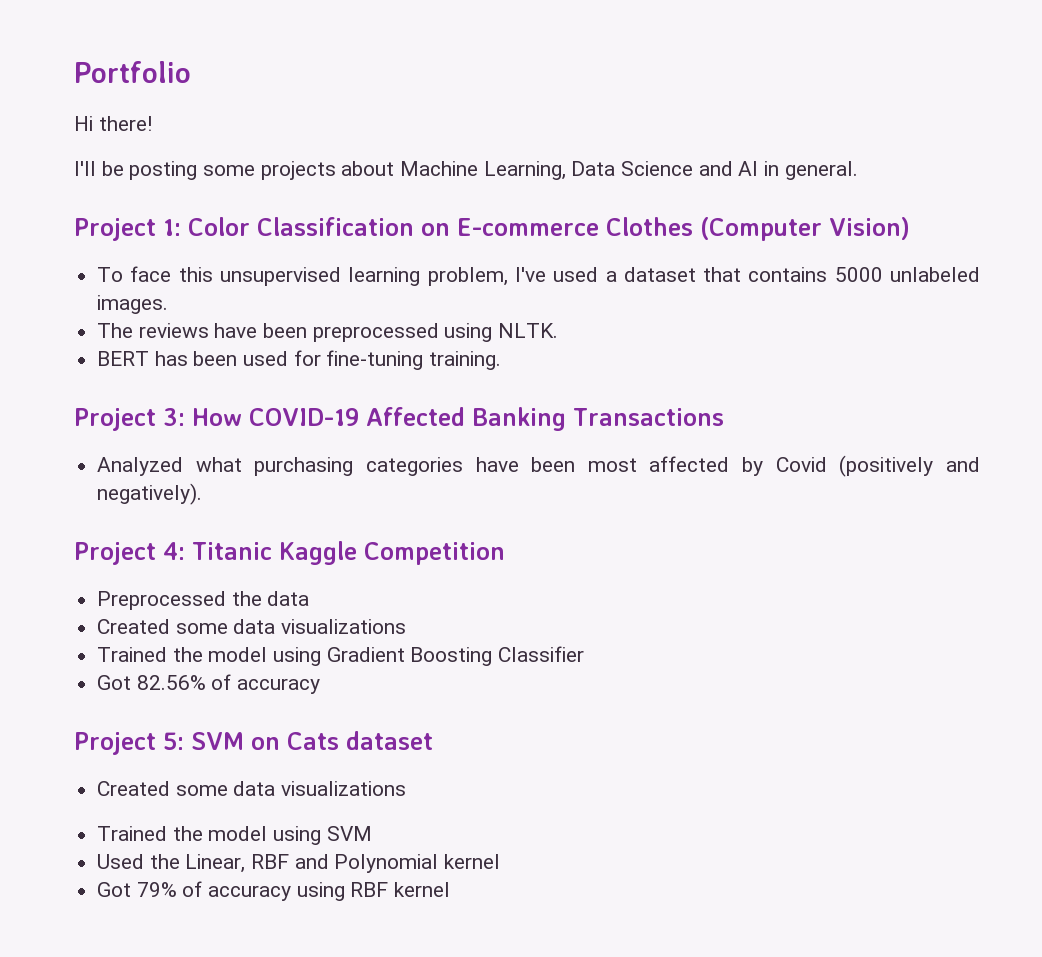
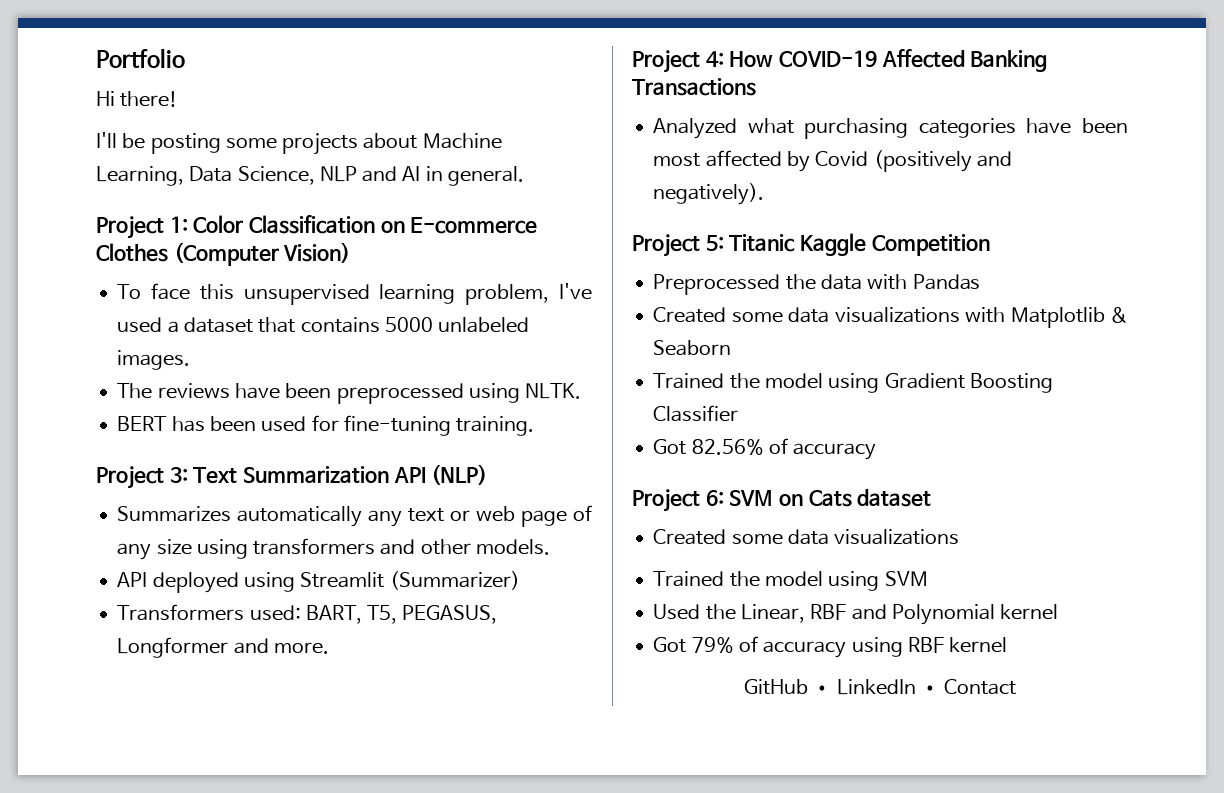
[621,161,694,176] Science -> [237,166,357,185] Science, NLP
(185, 417) none -> [193,464,488,485] [117,505,593,527] [117,538,550,560] [117,571,520,593] [117,604,498,624] [117,637,329,658] [632,50,724,73] Text Summarization API (NLP) // Summarizes automatically any text or web page of any size using transformers and other models. // API deployed using Streamlit (Summarizer) // Transformers used: BART, T5, PEGASUS, Longformer and more. // Project 4:
[163,542,185,560] 4: -> [705,235,724,251] 5:
[97,619,407,634] // Created some data visualizations -> [867,274,981,290] [653,307,1128,328] [653,340,732,356] with Pandas // Created some data visualizations with Matplotlib & Seaborn
[163,732,184,750] 5: -> [705,490,724,506] 6:
(451, 889) none -> [743,679,1017,695] // GitHub • LinkedIn • Contact

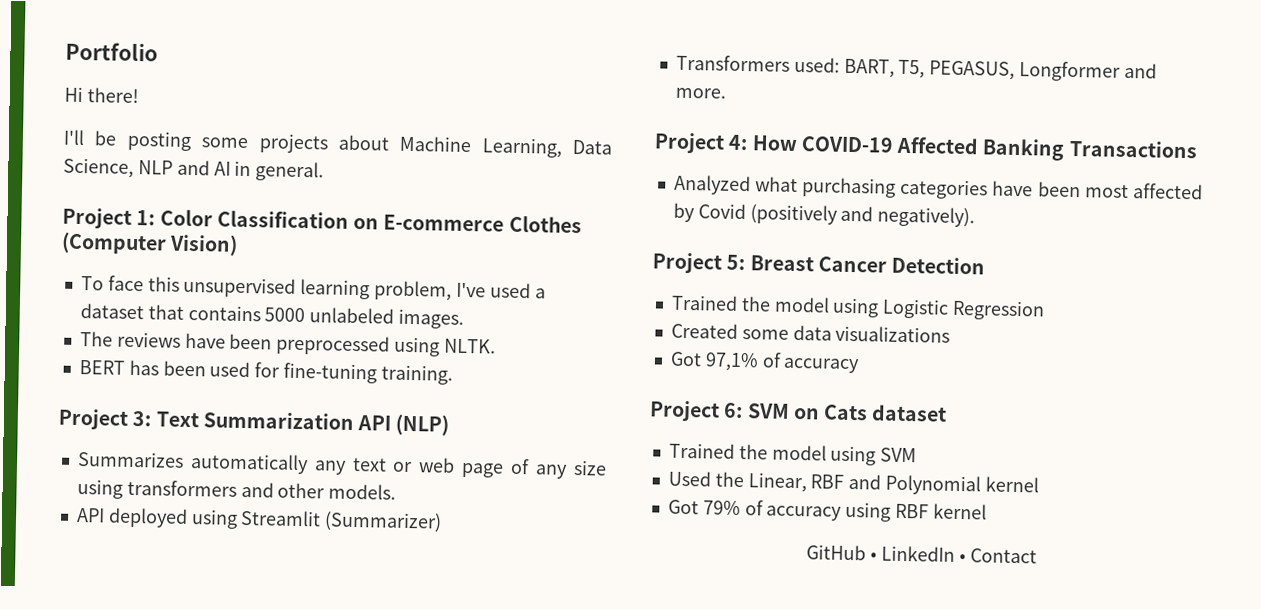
[729,233,990,256] [653,274,981,295] [653,307,1128,328] [653,340,732,356] [653,373,1053,393] [653,405,739,422] [653,439,764,455] Titanic Kaggle Competition // Preprocessed the data with Pandas // Created some data visualizations with Matplotlib & Seaborn // Trained the model using Gradient Boosting Classifier // Got 82.56% -> [749,255,986,275] [670,294,1046,321] [670,322,951,343] [669,351,759,372] Breast Cancer Detection // Trained the model using Logistic Regression // Created some data visualizations // Got 97,1%
[653,529,960,545] // Created some data visualizations -> (948, 413) none

